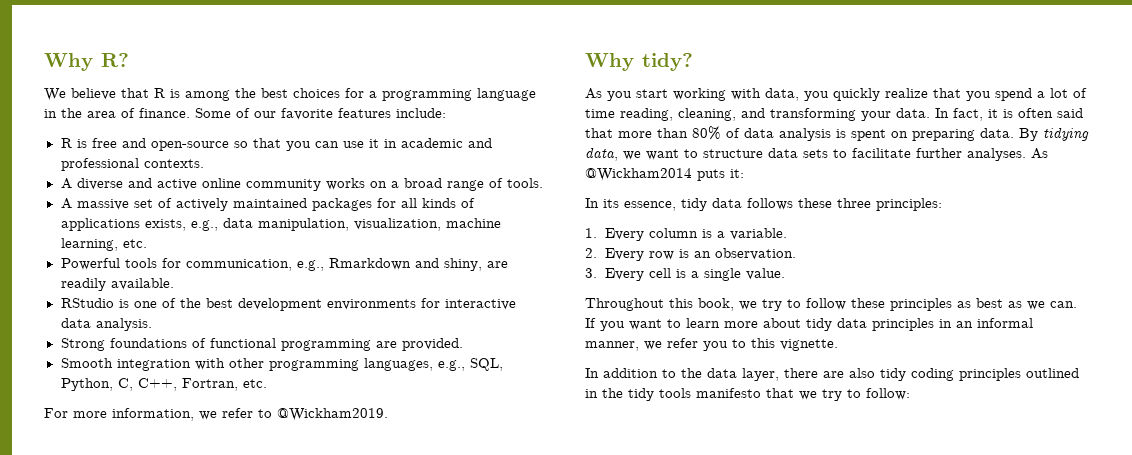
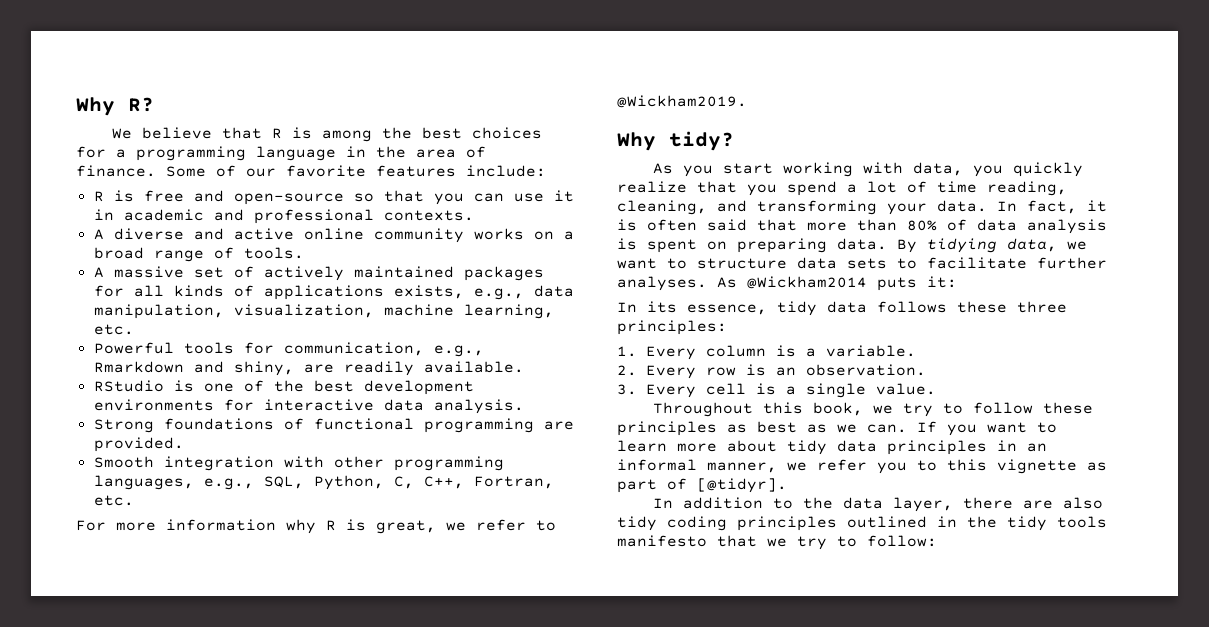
[112,408,194,421] information, -> [166,519,436,534] information why R is great,
[780,339,838,351] vignette. -> [997,459,1107,474] [617,478,787,493] vignette as part of [@tidyr].

